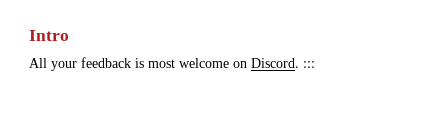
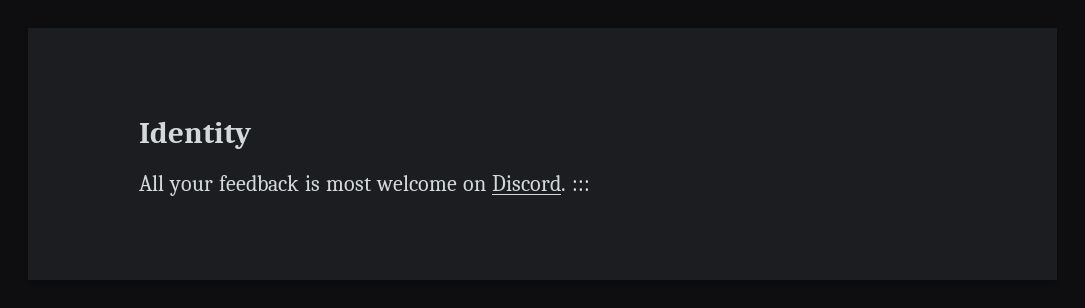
[29,30,69,41] Intro -> [139,121,252,149] Identity

